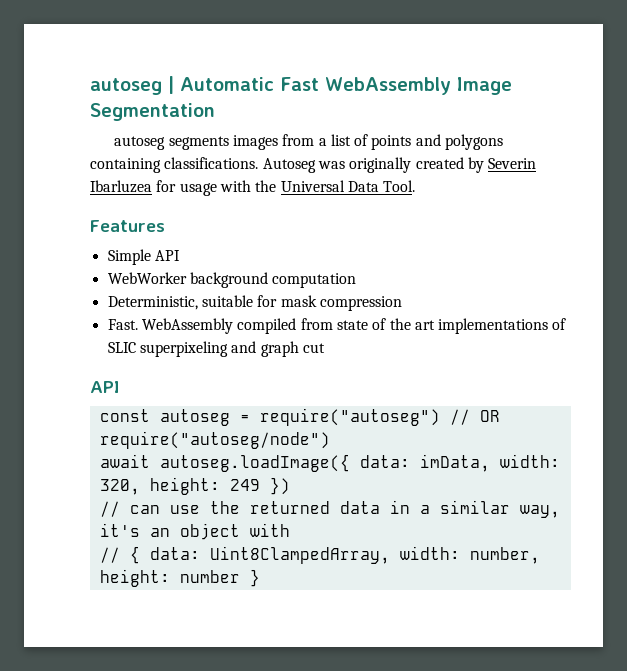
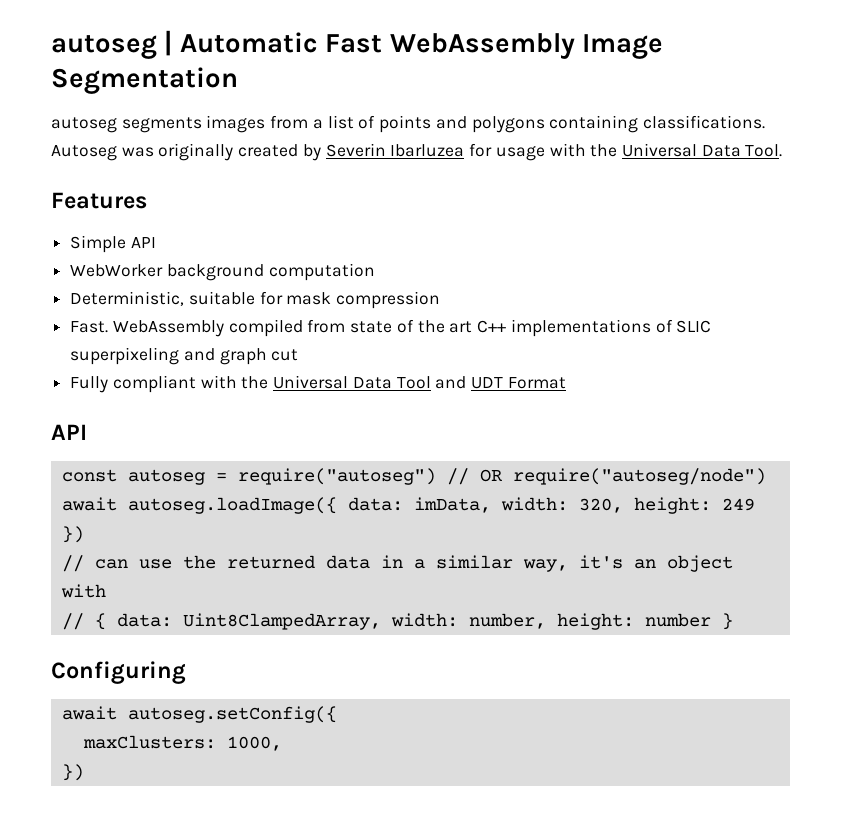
(435, 325) none -> [477,320,507,333] C++
(325, 348) none -> [70,375,566,393] // Fully compliant with the Universal Data Tool and UDT Format
(260, 578) none -> [51,661,186,684] [61,706,337,723] [82,735,282,751] [61,764,84,781] // Configuring // await autoseg.setConfig({ // maxClusters: 1000, // })

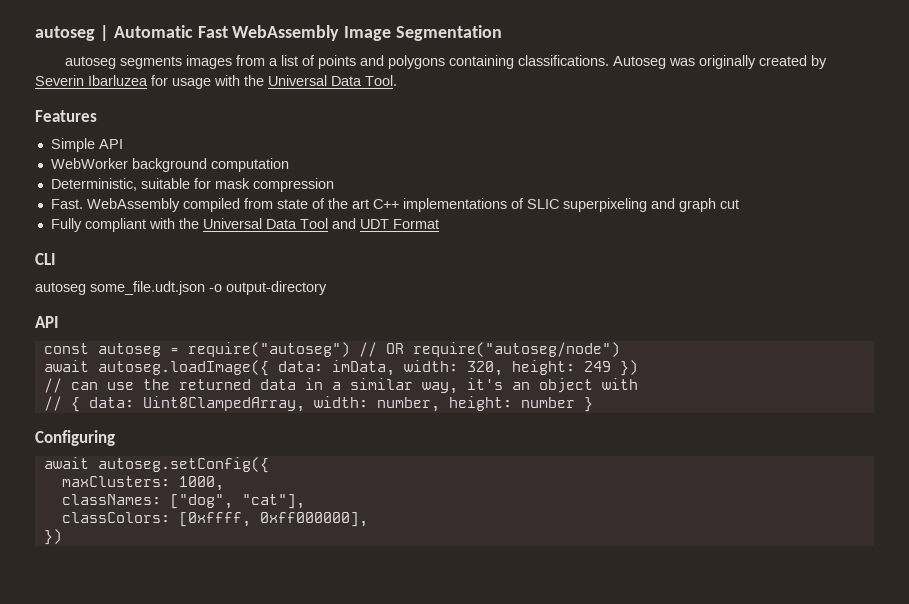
(566, 383) none -> [35,253,56,265] [35,281,327,295] // CLI // autoseg some_file.udt.json -o output-directory
(282, 743) none -> [61,494,305,509] [61,512,368,527] // classNames: ["dog", "cat"], // classColors: [0xffff, 0xff000000],

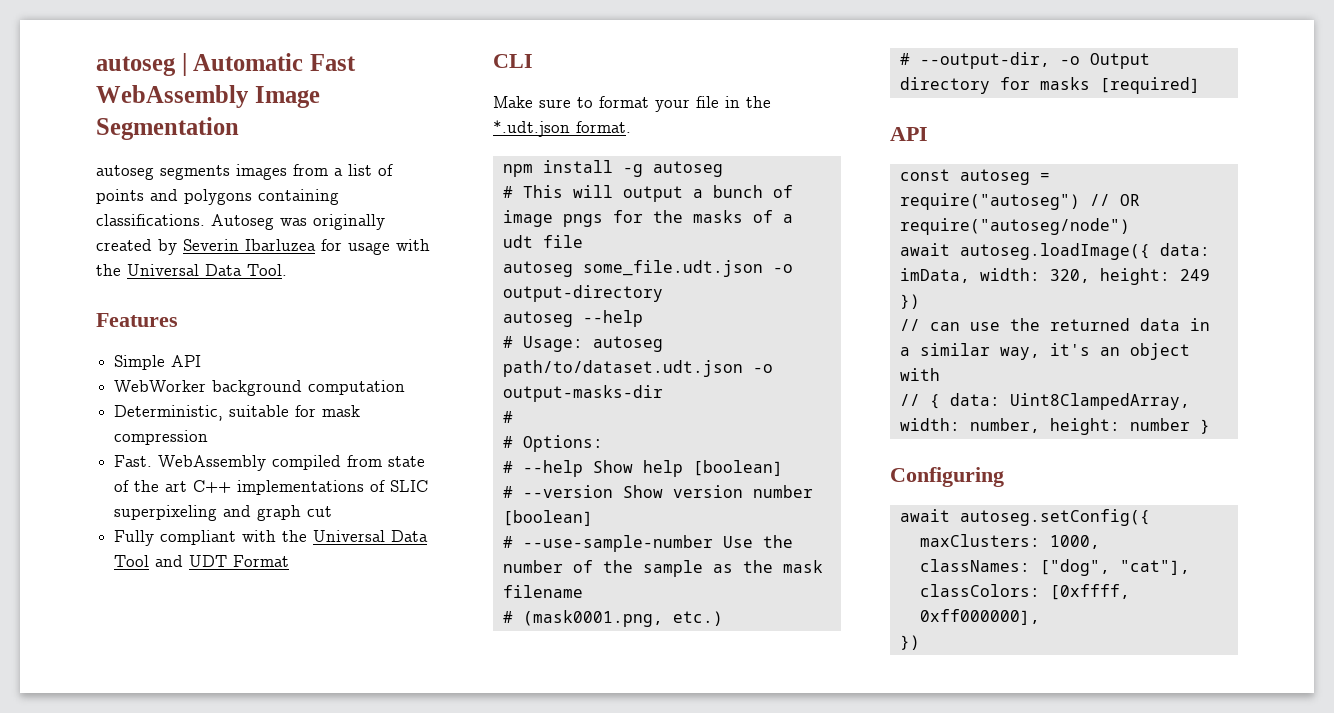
[35,281,327,295] autoseg some_file.udt.json -o output-directory -> [493,96,771,112] [493,120,631,137] [502,160,723,177] [502,185,793,202] [502,210,793,227] [502,235,583,248] [502,260,793,277] [502,285,663,302] [502,310,643,327] [502,336,663,352] [502,360,773,377] [502,385,663,402] [502,411,513,423] [502,435,603,452] [502,460,783,477] [502,485,813,498] [502,510,593,526] [502,535,793,552] [502,560,823,577] [502,585,583,598] [502,610,723,627] [899,52,1150,69] [899,77,1200,94] Make sure to format your file in the *.udt.json format. // npm install -g autoseg // # This will output a bunch of image pngs for the masks of a udt file // autoseg some_file.udt.json -o output-directory // autoseg --help // # Usage: autoseg path/to/dataset.udt.json -o output-masks-dir // # // # Options: // # --help Show help [boolean] // # --version Show version number [boolean] // # --use-sample-number Use the number of the sample as the mask filename // # (mask0001.png, etc.) // # --output-dir, -o Output directory for masks [required]

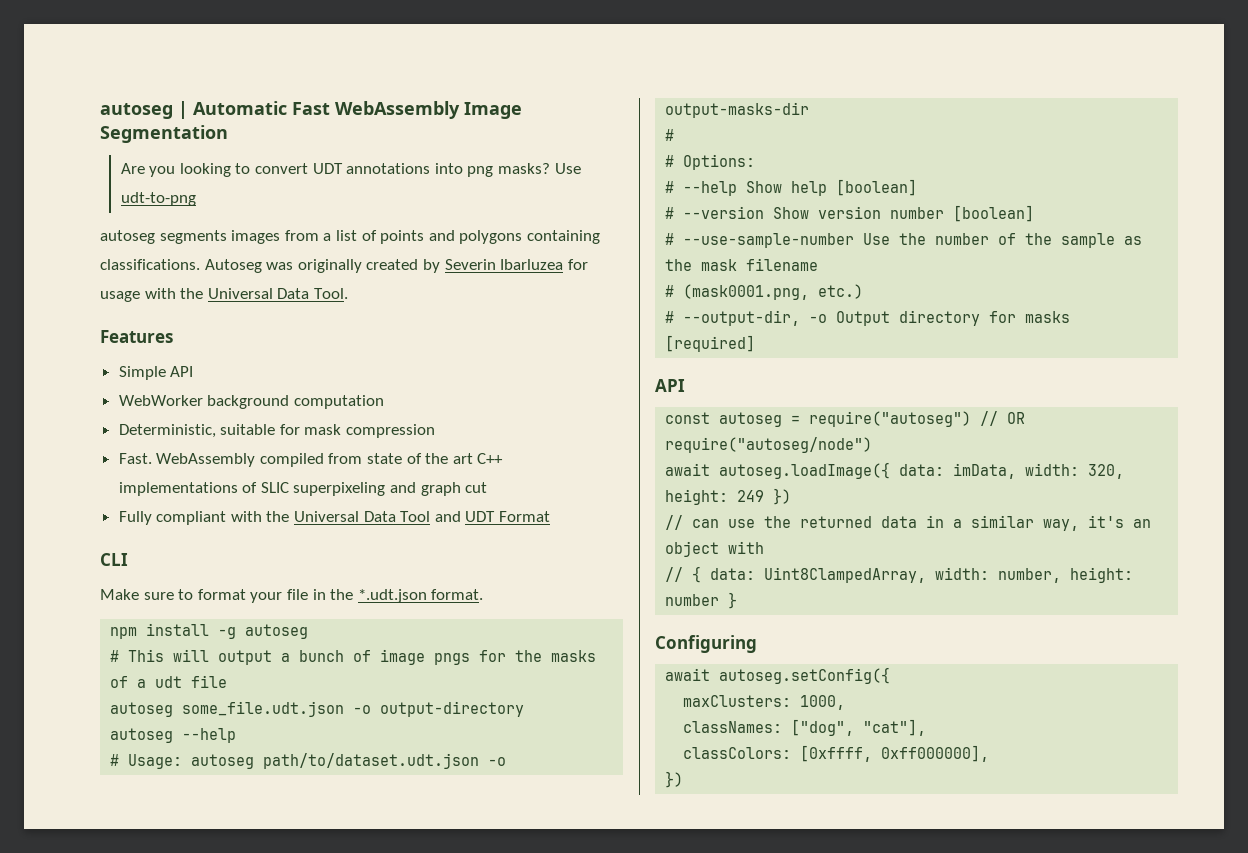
(239, 128) none -> [120,163,581,177] [120,192,196,206] // Are you looking to convert UDT annotations into png masks? Use udt-to-png

